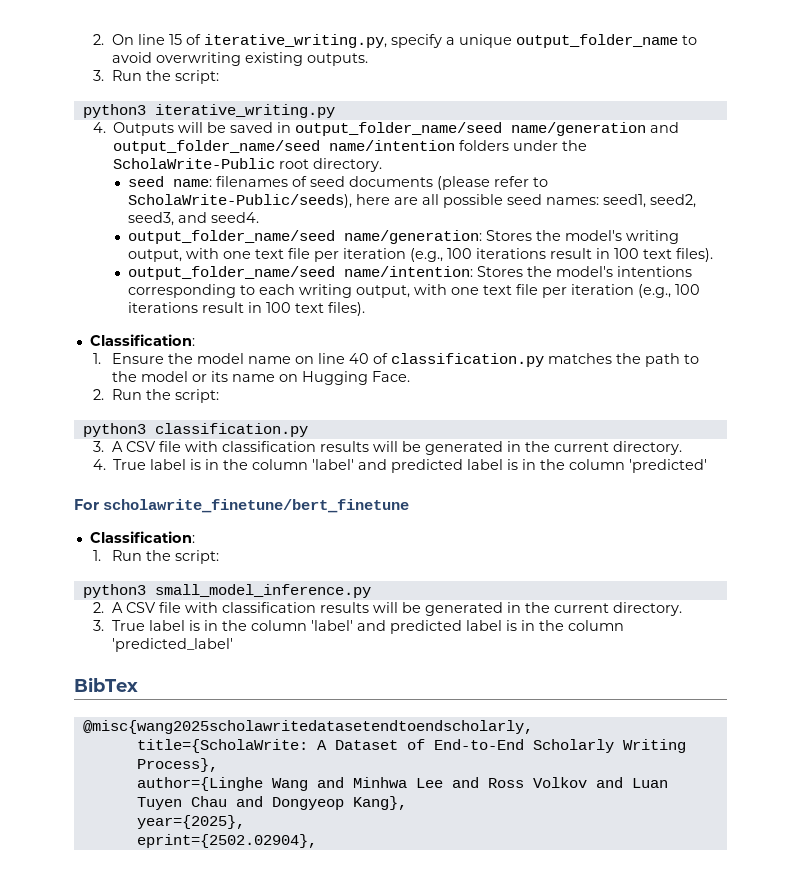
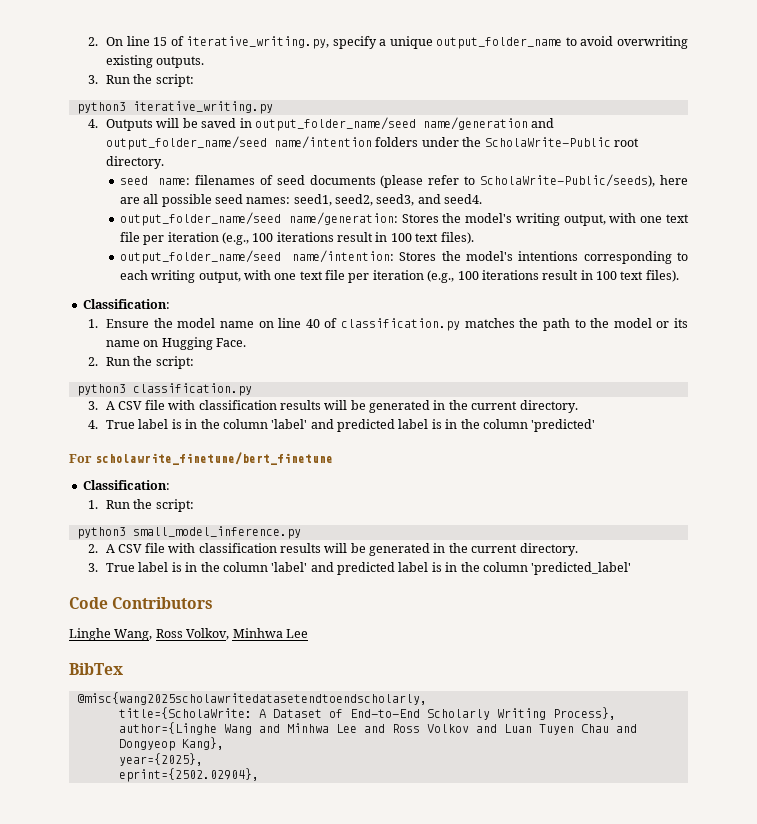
(233, 645) none -> [69,597,214,609] [69,628,308,641] // Code Contributors // Linghe Wang, Ross Volkov, Minhwa Lee

